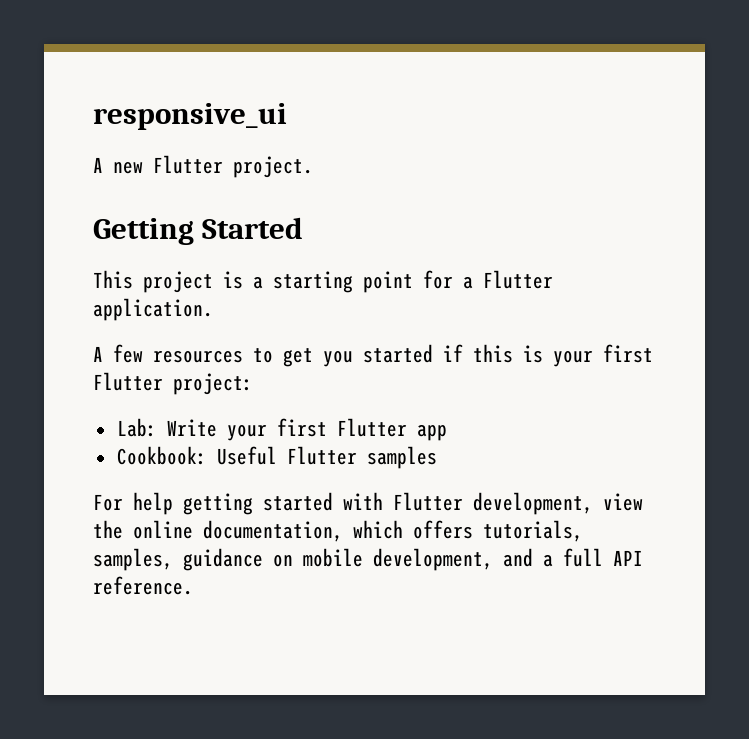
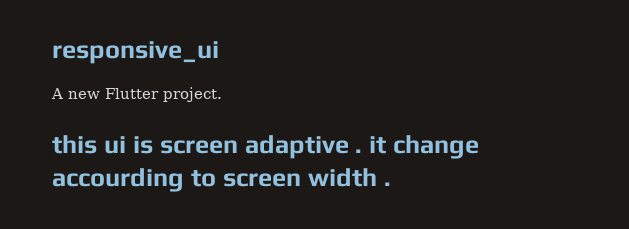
[93,217,304,245] [93,270,553,293] [93,298,213,321] [93,344,653,367] [93,372,253,395] [116,418,447,441] [116,446,437,469] [93,492,643,515] [93,520,583,542] [93,548,643,571] [93,576,193,595] Getting Started // This project is a starting point for a Flutter application. // A few resources to get you started if this is your first Flutter project: // Lab: Write your first Flutter app // Cookbook: Useful Flutter samples // For help getting started with Flutter development, view the online documentation, which offers tutorials, samples, guidance on mobile development, and a full API reference. -> [52,135,480,159] [52,168,391,192] this ui is screen adaptive . it change accourding to screen width .

